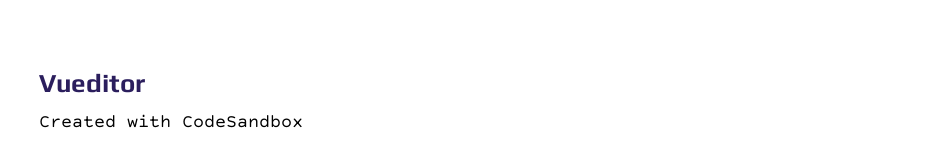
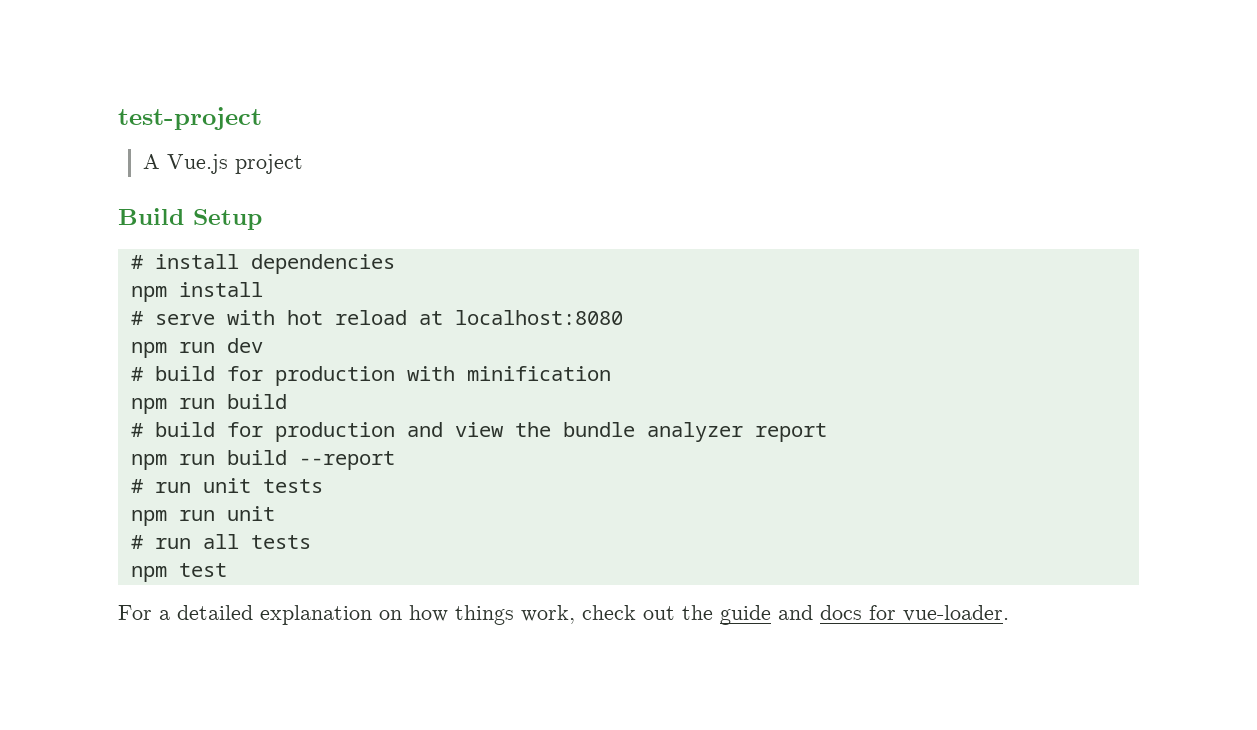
[39,73,145,93] [39,114,303,128] Vueditor // Created with CodeSandbox -> [118,107,262,130] [143,154,304,174] [118,208,262,230] [130,254,395,274] [130,282,263,302] [130,310,623,325] [130,338,263,358] [130,366,611,386] [130,394,287,414] [130,422,827,442] [130,450,395,470] [130,478,323,493] [130,506,275,526] [130,534,311,549] [130,563,227,582] [118,605,1009,625] test-project // A Vue.js project // Build Setup // # install dependencies // npm install // # serve with hot reload at localhost:8080 // npm run dev // # build for production with minification // npm run build // # build for production and view the bundle analyzer report // npm run build --report // # run unit tests // npm run unit // # run all tests // npm test // For a detailed explanation on how things work, check out the guide and docs for vue-loader.

